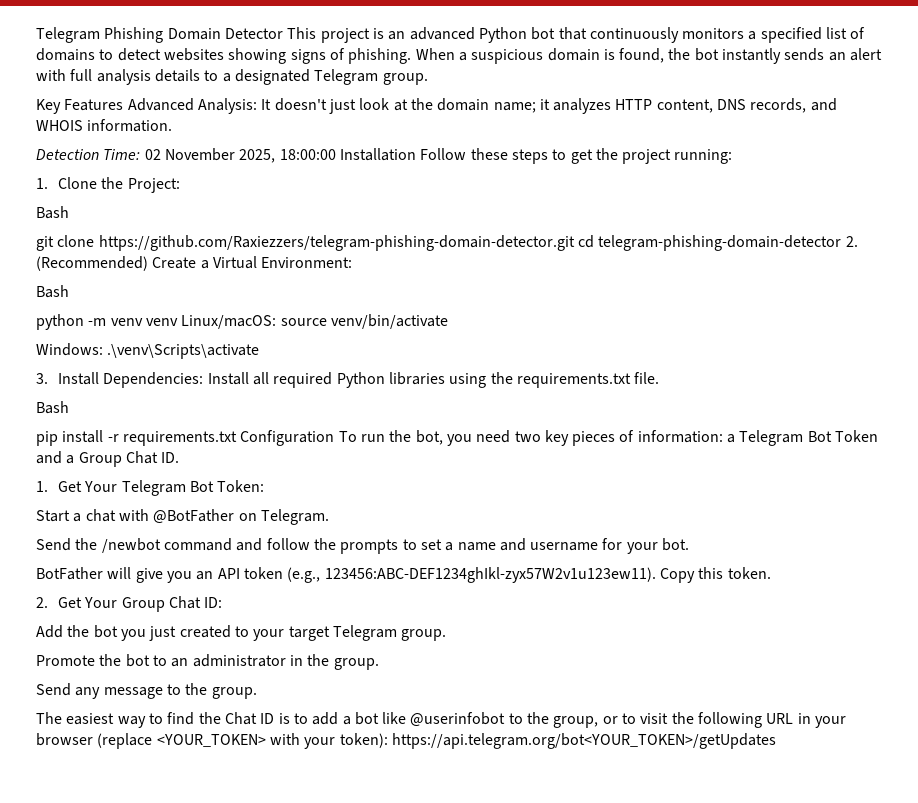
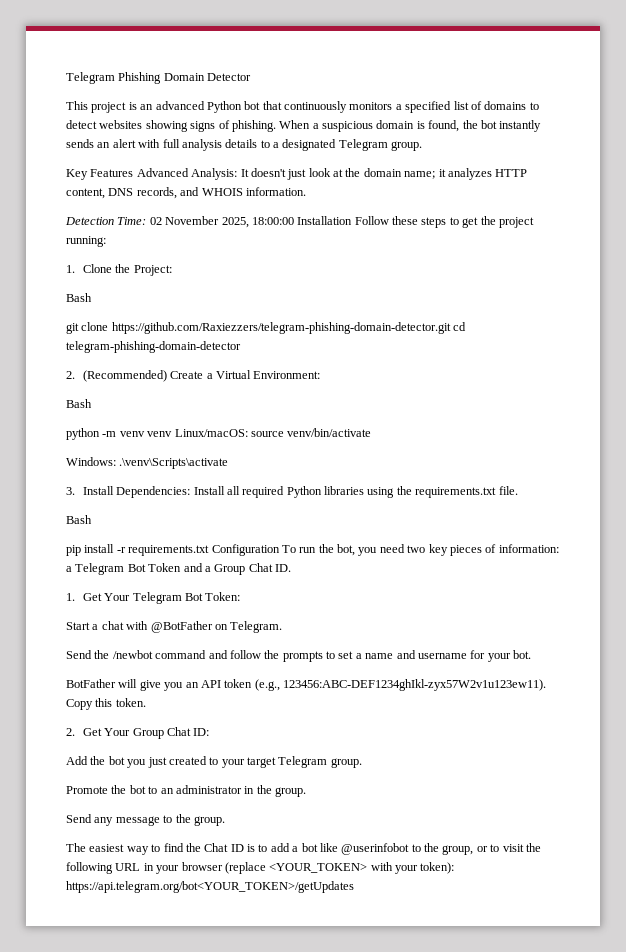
(283, 33) none -> (252, 77) //
(842, 243) none -> (241, 347) //

